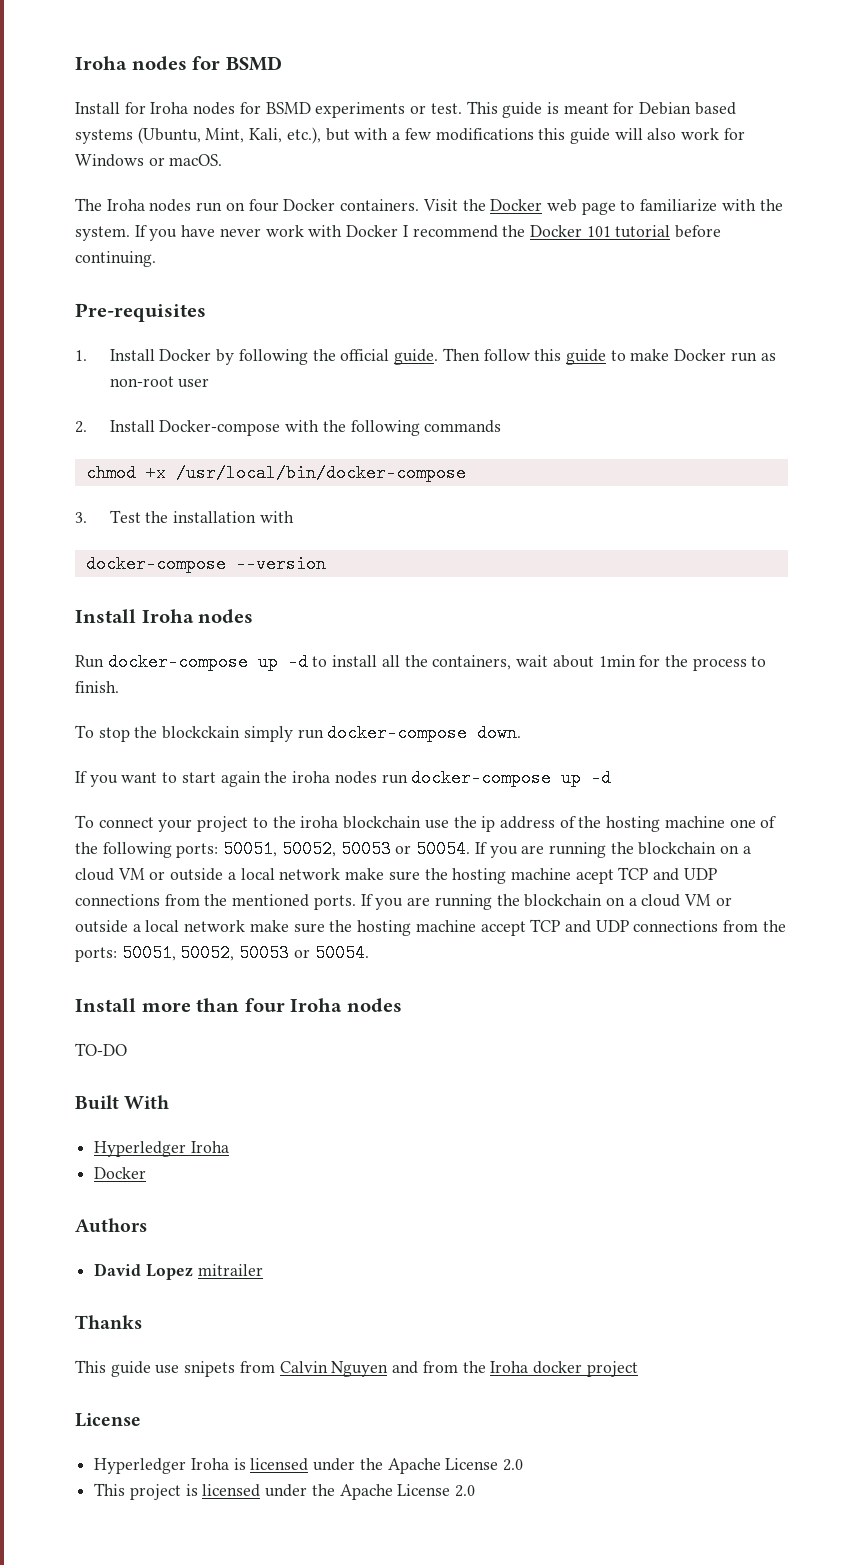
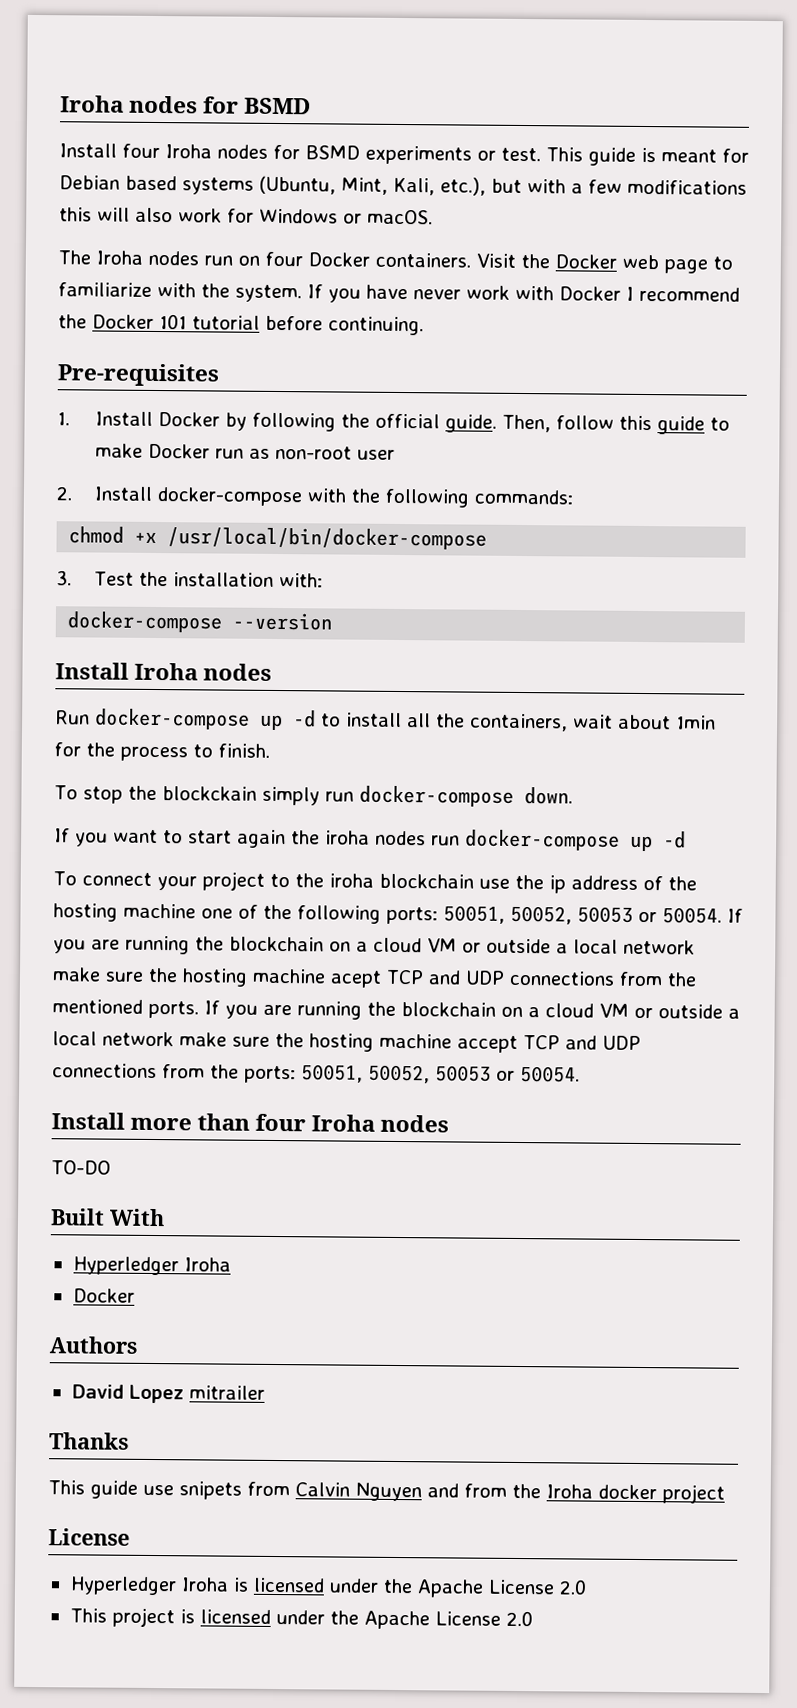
[124,102,146,114] for -> [122,143,160,159] four
[569,128,610,144] guide -> (92, 214) none
[442,348,480,361] Then -> [502,414,552,433] Then,
[159,420,281,436] Docker-compose -> [157,487,303,507] docker-compose
[424,420,502,433] commands -> [474,489,574,505] commands:
[259,511,294,523] with -> [279,573,324,588] with:

